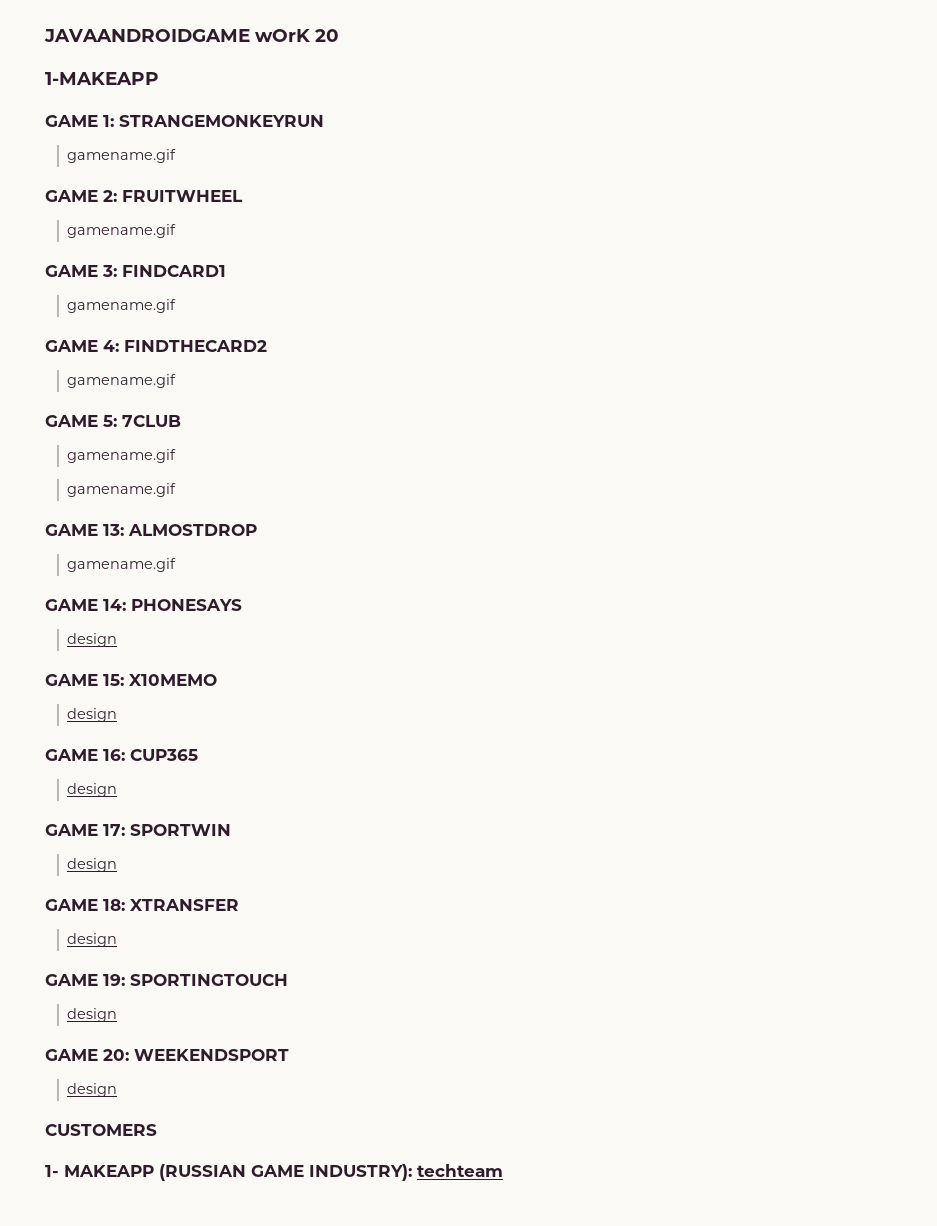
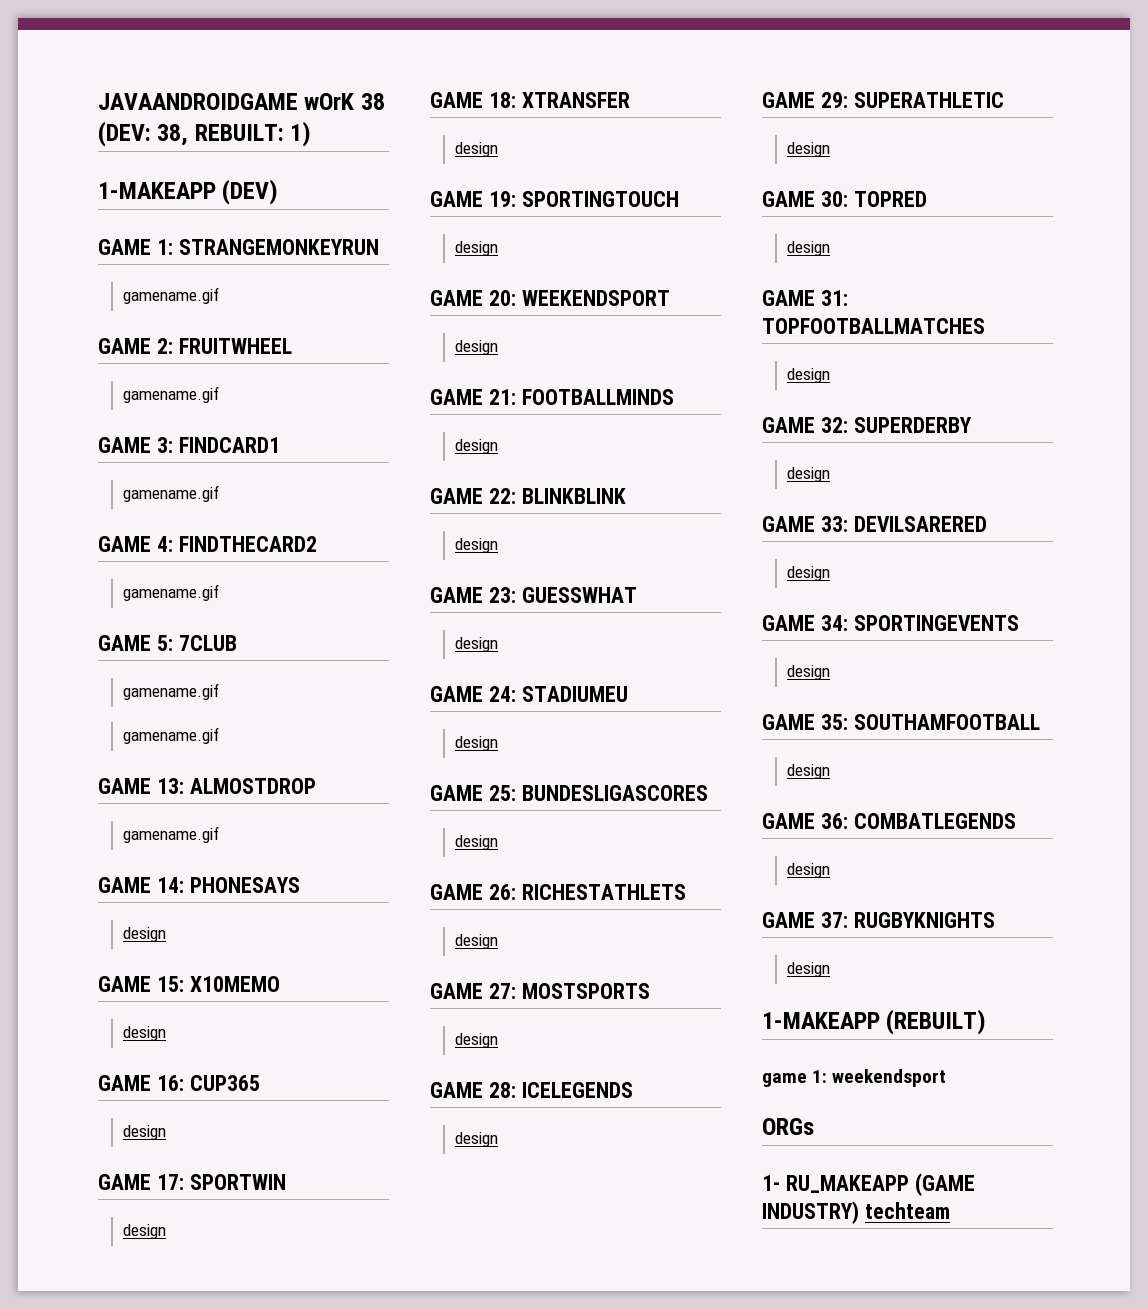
[315,29,339,42] [45,72,159,85] 20 // 1-MAKEAPP -> [360,93,385,110] [98,121,312,147] [98,179,279,205] 38 (DEV: 38, REBUILT: 1) // 1-MAKEAPP (DEV)
[45,1124,157,1136] [45,1164,412,1181] CUSTOMERS // 1- MAKEAPP (RUSSIAN GAME INDUSTRY): -> [430,389,674,405] [454,439,498,454] [430,488,626,504] [454,538,498,553] [430,587,637,603] [454,637,498,652] [430,686,628,702] [454,736,498,751] [430,785,708,801] [454,835,498,850] [430,884,686,900] [454,934,498,949] [430,983,650,999] [454,1033,498,1048] [430,1082,633,1098] [454,1132,498,1147] [762,92,1004,108] [786,142,830,157] [762,191,927,207] [786,241,830,256] [762,290,848,306] [762,318,985,334] [786,368,830,383] [762,417,972,433] [786,467,830,482] [762,516,987,532] [786,566,830,581] [762,615,1019,631] [786,665,830,680] [762,714,1040,730] [786,764,830,779] [762,813,1016,829] [786,863,830,878] [762,912,995,928] [786,962,830,977] [762,1009,987,1035] [762,1069,947,1087] [762,1118,814,1135] [762,1173,975,1196] [762,1201,859,1224] GAME 21: FOOTBALLMINDS // design // GAME 22: BLINKBLINK // design // GAME 23: GUESSWHAT // design // GAME 24: STADIUMEU // design // GAME 25: BUNDESLIGASCORES // design // GAME 26: RICHESTATHLETS // design // GAME 27: MOSTSPORTS // design // GAME 28: ICELEGENDS // design // GAME 29: SUPERATHLETIC // design // GAME 30: TOPRED // design // GAME 31: TOPFOOTBALLMATCHES // design // GAME 32: SUPERDERBY // design // GAME 33: DEVILSARERED // design // GAME 34: SPORTINGEVENTS // design // GAME 35: SOUTHAMFOOTBALL // design // GAME 36: COMBATLEGENDS // design // GAME 37: RUGBYKNIGHTS // design // 1-MAKEAPP (REBUILT) // game 1: weekendsport // ORGs // 1- RU_MAKEAPP (GAME INDUSTRY)

